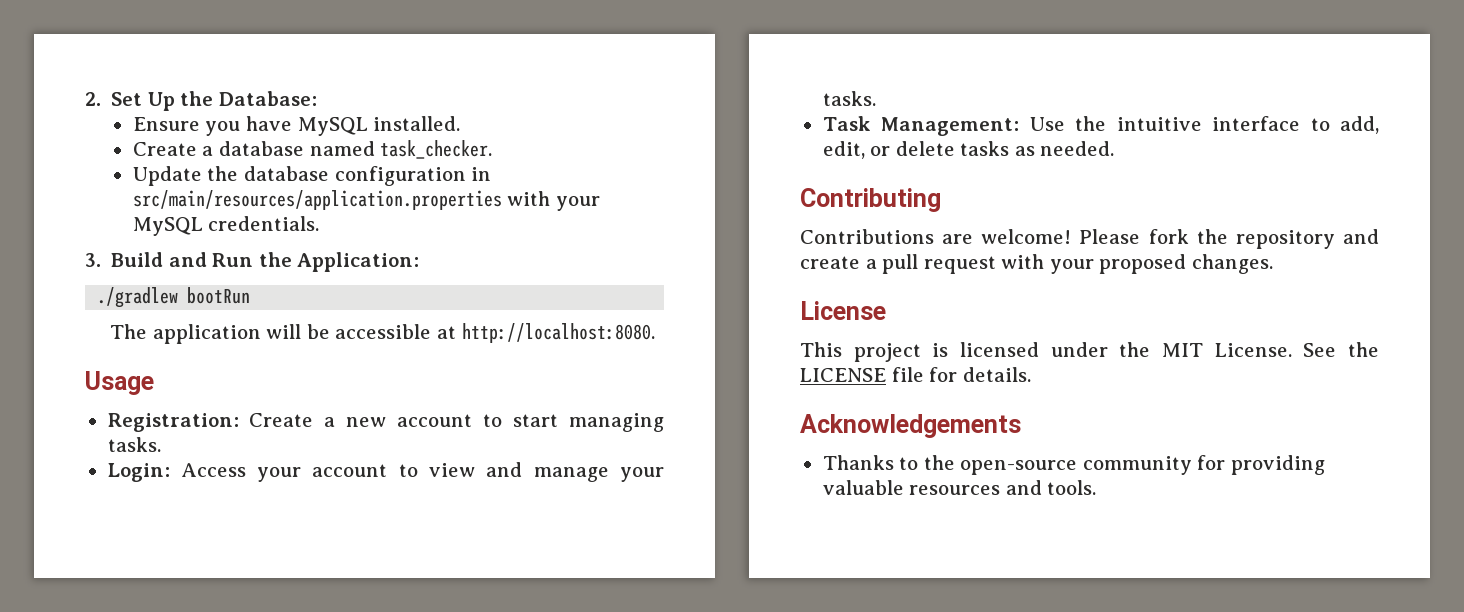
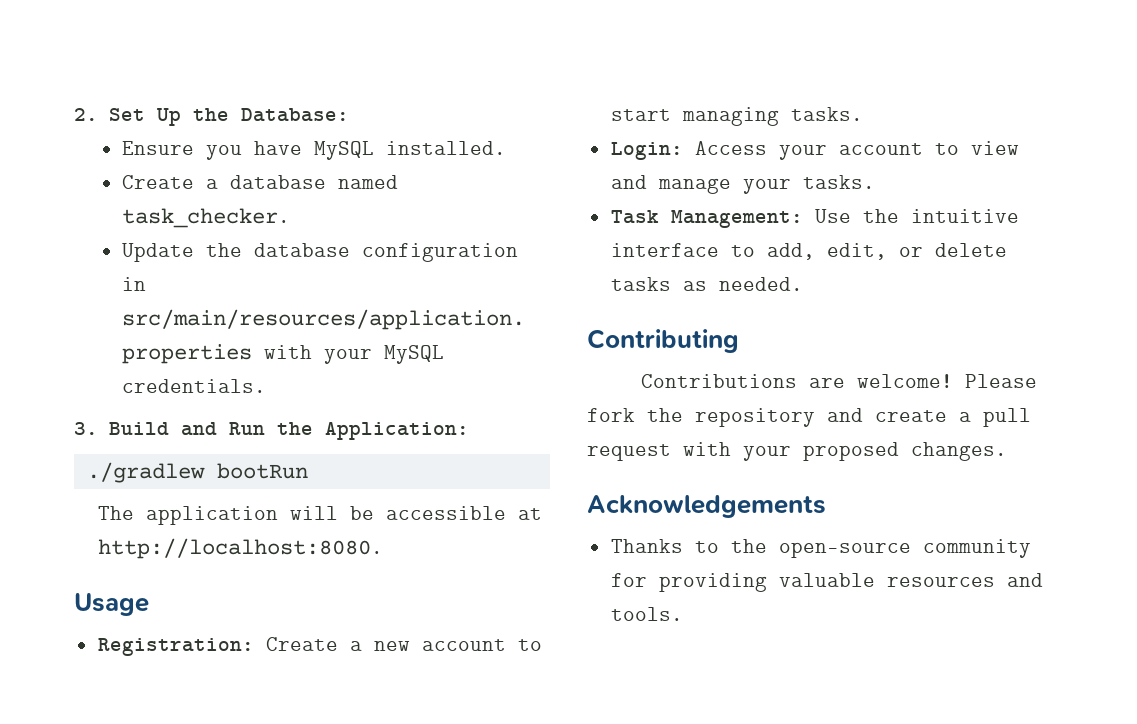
[800,301,886,320] [800,342,1379,362] [800,367,1031,382] // License // This project is licensed under the MIT License. See the LICENSE file for details. -> (1007, 451) none

